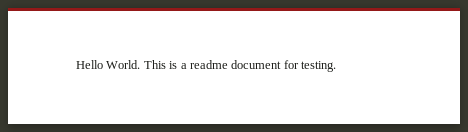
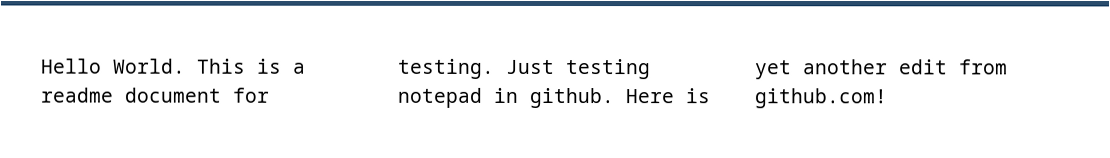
(336, 66) none -> [506,59,651,80] [397,87,710,109] [754,59,1008,80] [754,88,887,109] Just testing notepad in github. Here is yet another edit from github.com!

